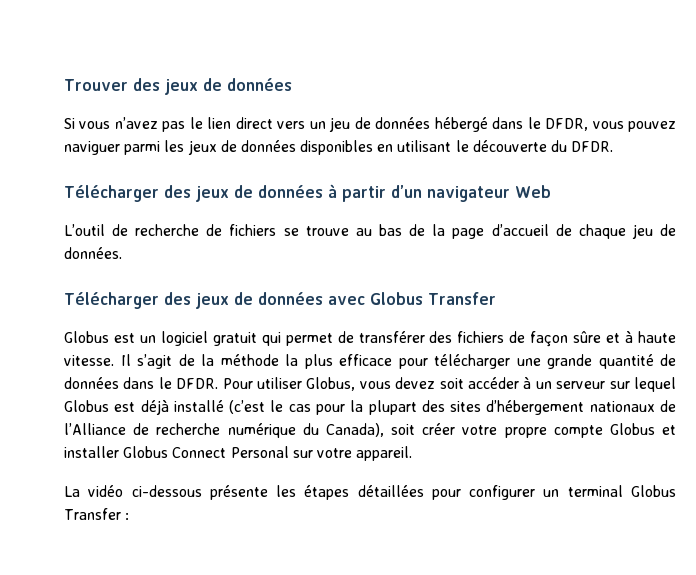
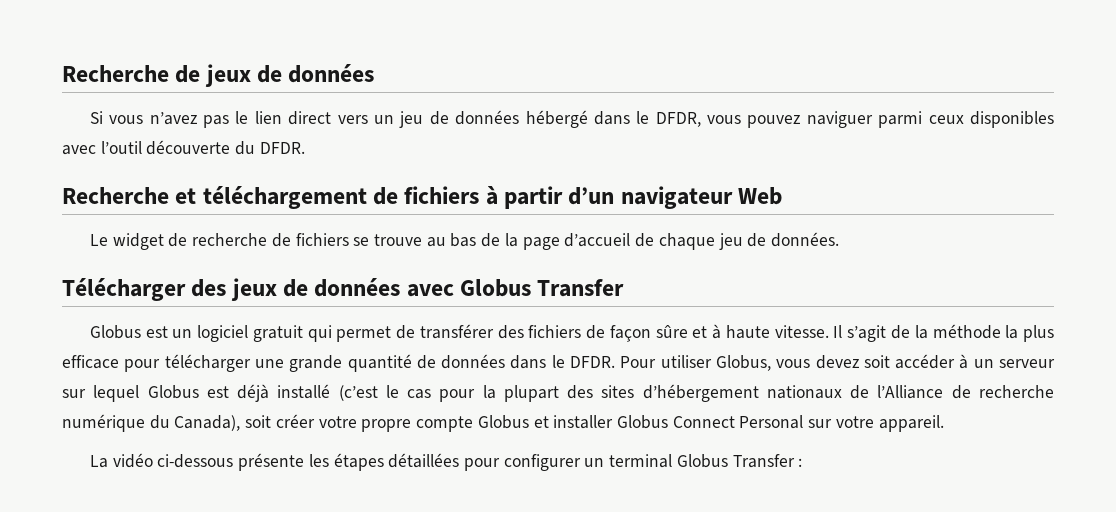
[64,78,160,91] Trouver des -> [62,65,201,83] Recherche de
[164,140,614,155] [64,185,323,202] les jeux de données disponibles en utilisant le découverte du DFDR. // Télécharger des jeux de données -> [928,111,1055,128] [62,140,305,155] [62,186,480,209] ceux disponibles avec l’outil découverte du DFDR. // Recherche et téléchargement de fichiers
[64,224,105,236] L’outil -> [89,233,164,250] Le widget

